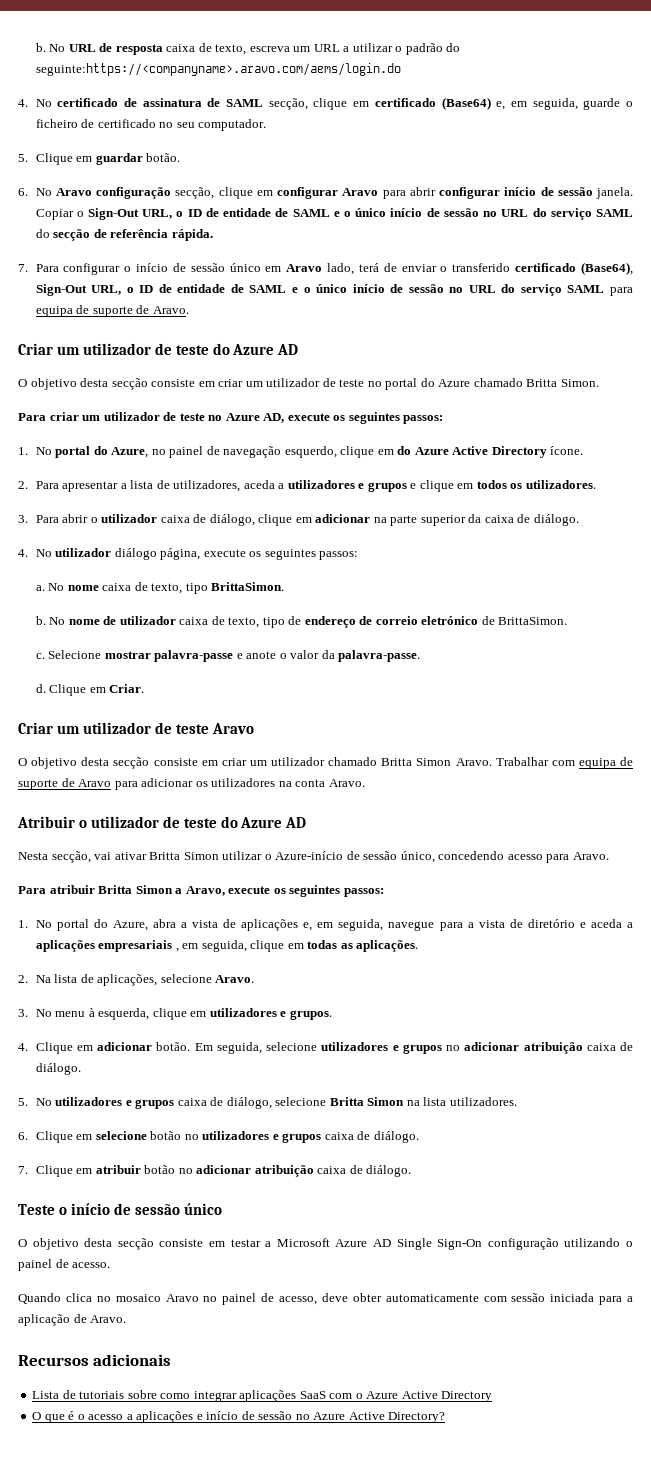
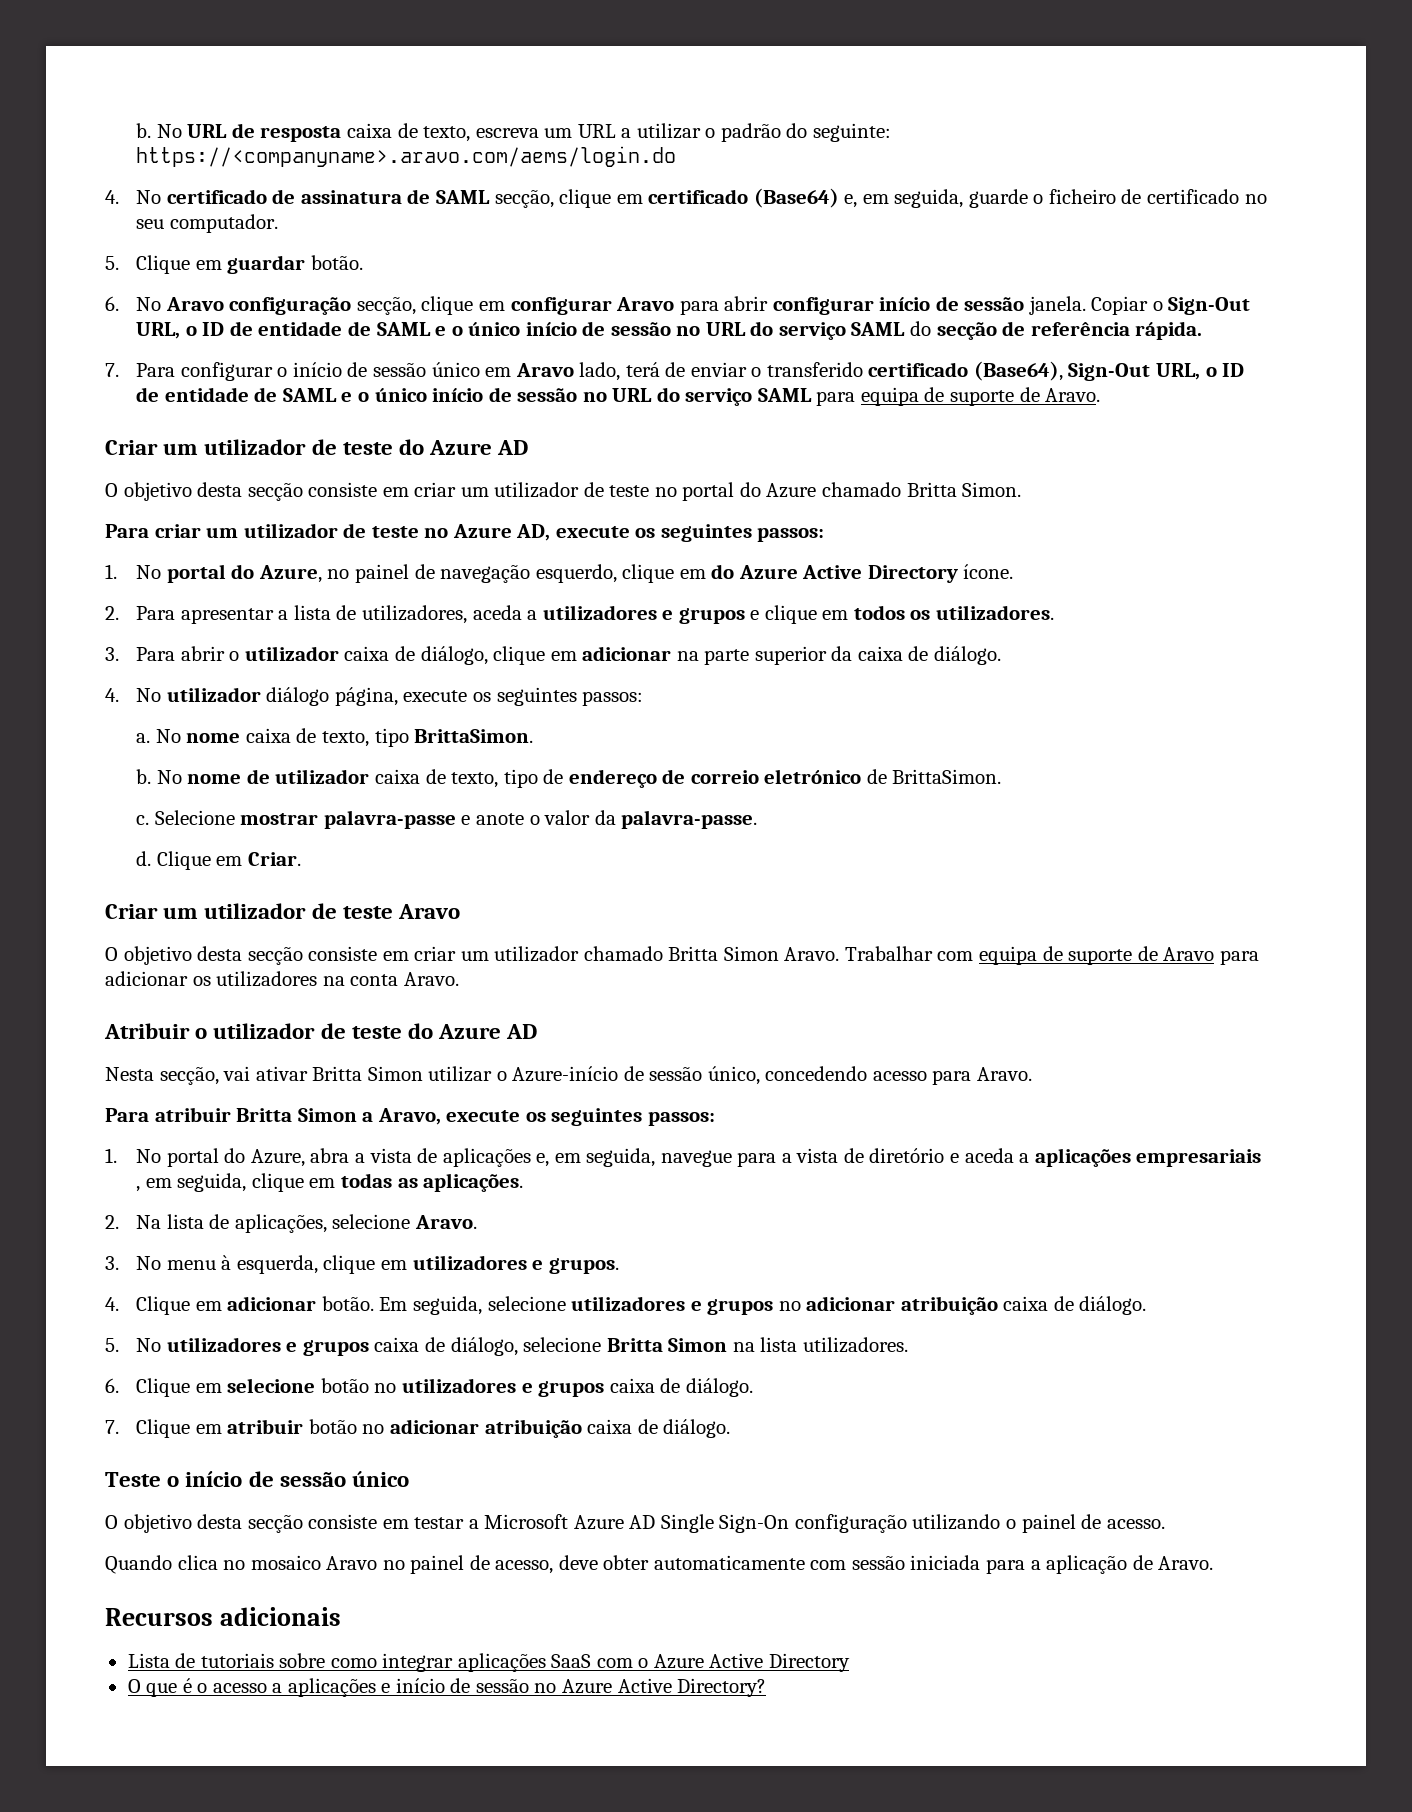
[35,63,401,76] seguinte:https://<companyname>.aravo.com/aems/login.do -> [812,123,891,142] [136,146,677,167] seguinte: https://<companyname>.aravo.com/aems/login.do

